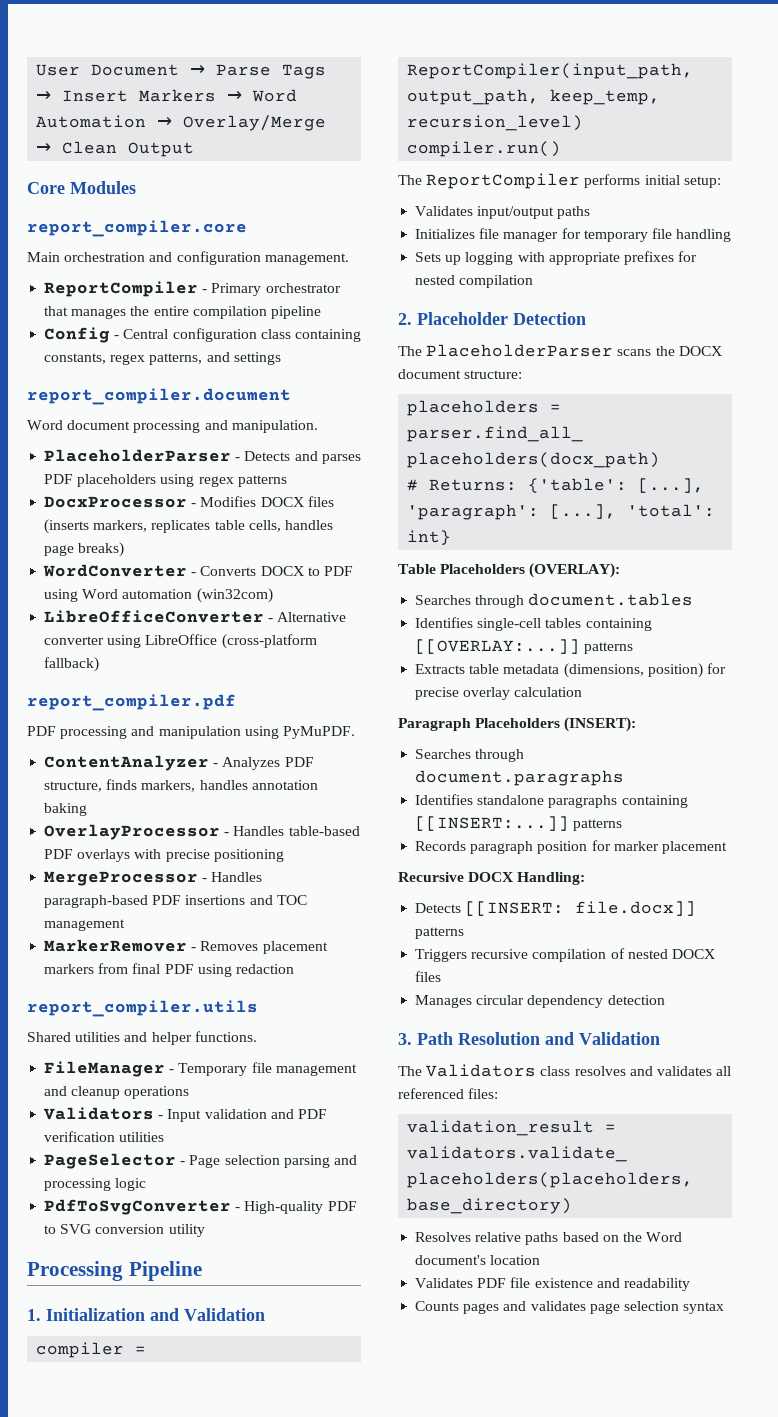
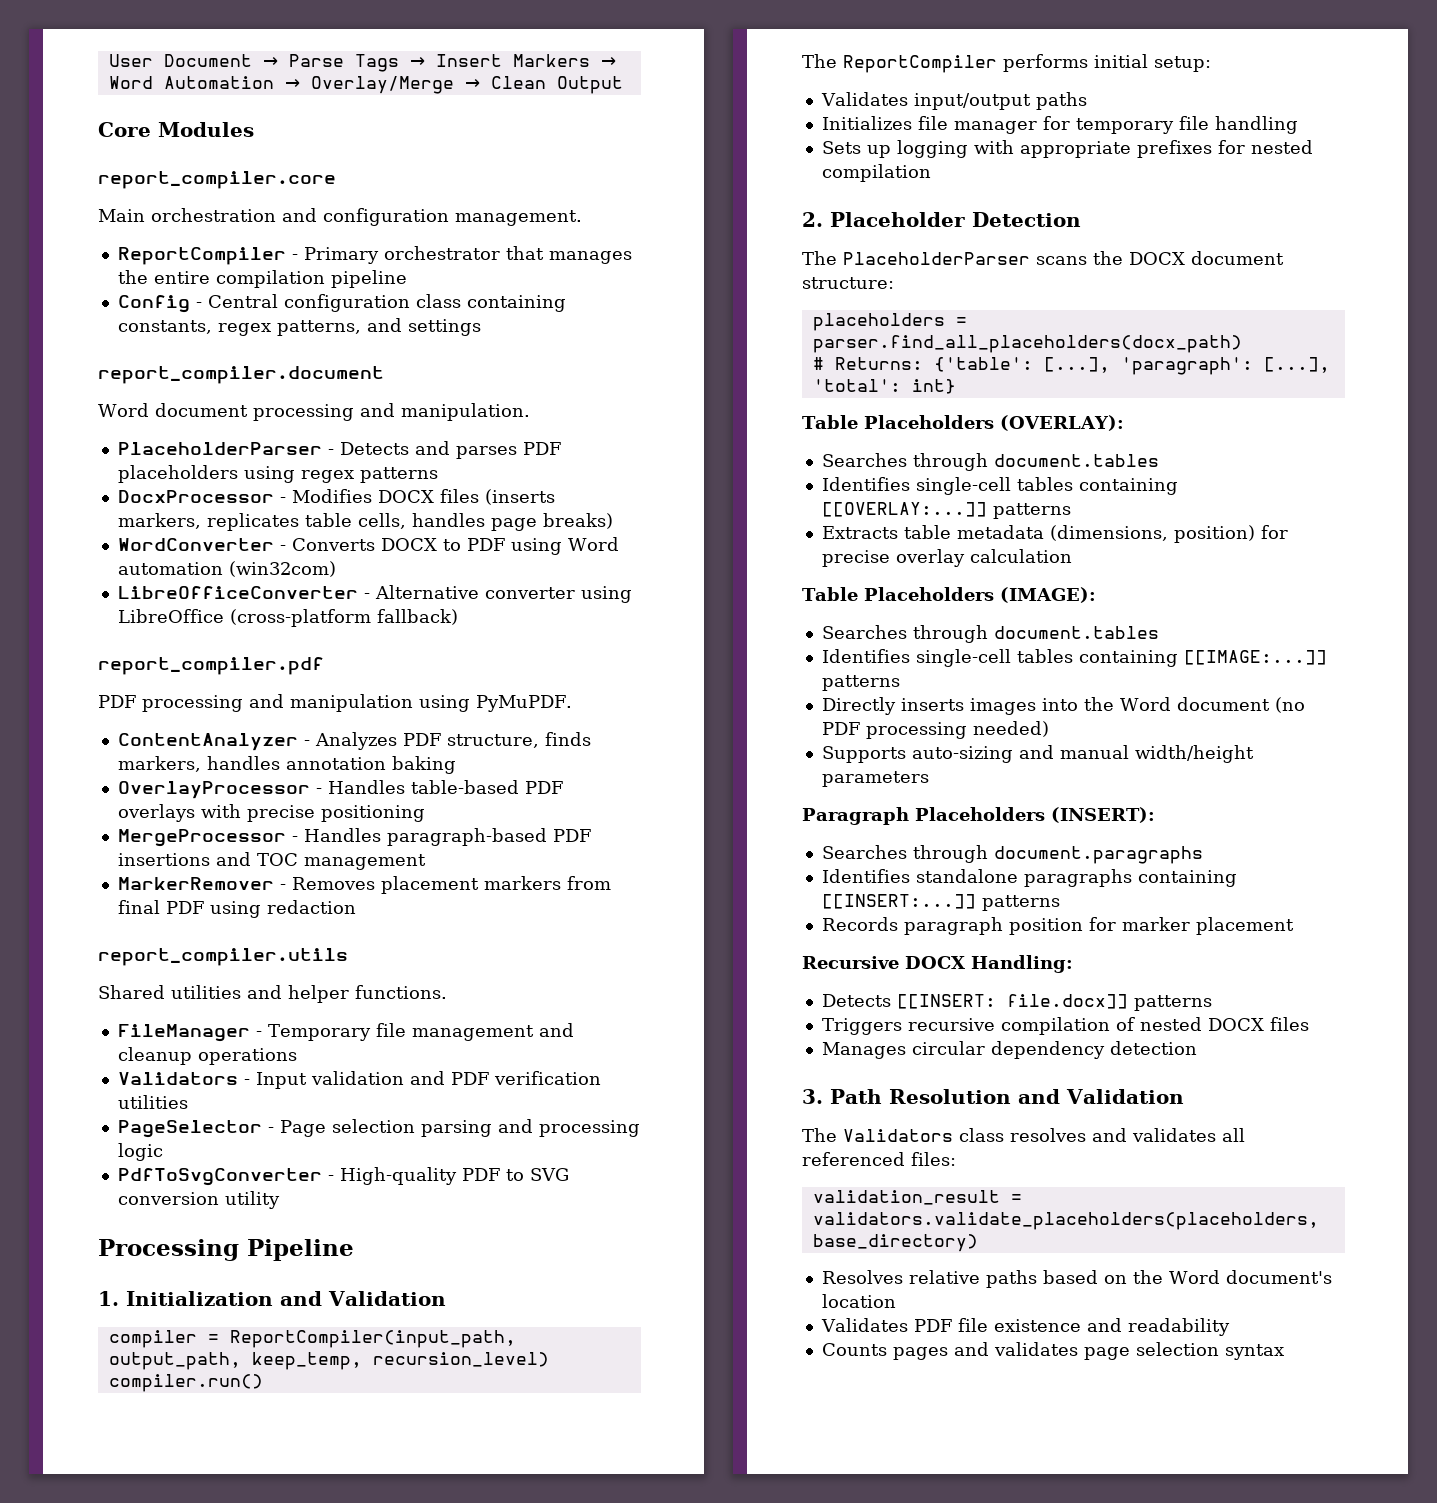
(583, 692) none -> [802,587,1096,603] [821,625,1159,643] [821,649,1327,667] [821,675,900,691] [821,697,1305,715] [821,721,1049,739] [821,745,1254,763] [821,771,929,787] // Table Placeholders (IMAGE): // Searches through document.tables // Identifies single-cell tables containing [[IMAGE:...]] patterns // Directly inserts images into the Word document (no PDF processing needed) // Supports auto-sizing and manual width/height parameters

